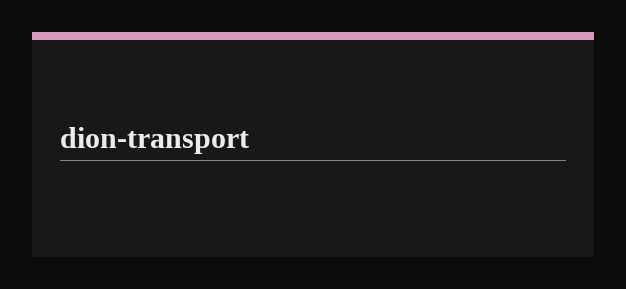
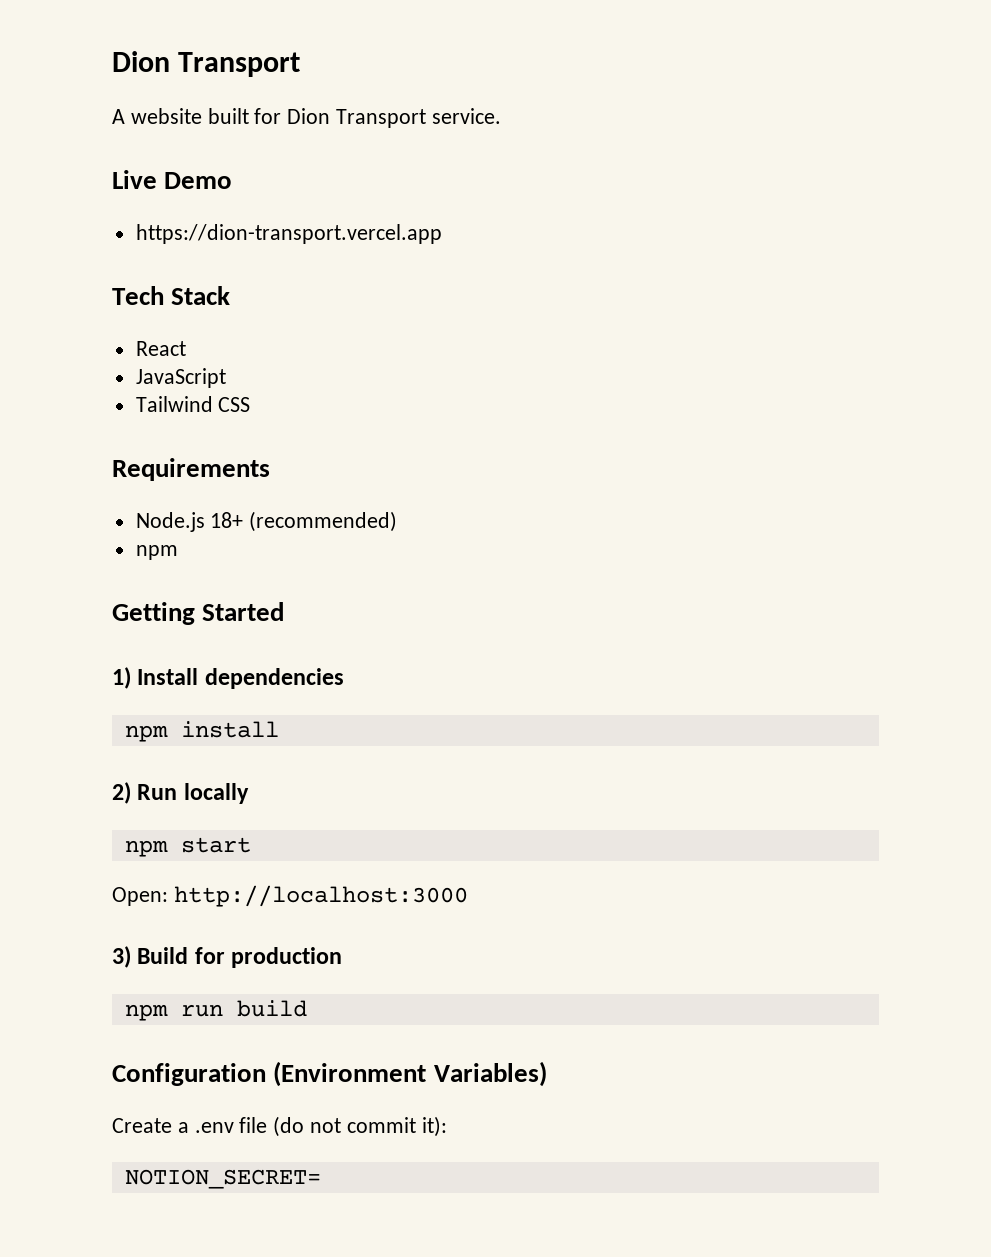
[60,127,249,154] dion-transport -> [112,51,301,77] [112,108,501,128] [112,170,233,189] [135,224,442,244] [112,286,231,305] [135,341,186,356] [135,368,226,388] [135,396,251,412] [112,458,270,481] [135,511,398,532] [135,545,178,560] [112,602,285,625] [112,667,344,689] [124,721,279,742] [112,782,249,804] [124,837,251,857] [112,885,468,907] [112,946,343,968] [124,1000,307,1021] [112,1061,547,1087] [112,1116,447,1137] [124,1169,321,1189] Dion Transport // A website built for Dion Transport service. // Live Demo // https://dion-transport.vercel.app // Tech Stack // React // JavaScript // Tailwind CSS // Requirements // Node.js 18+ (recommended) // npm // Getting Started // 1) Install dependencies // npm install // 2) Run locally // npm start // Open: http://localhost:3000 // 3) Build for production // npm run build // Configuration (Environment Variables) // Create a .env file (do not commit it): // NOTION_SECRET=

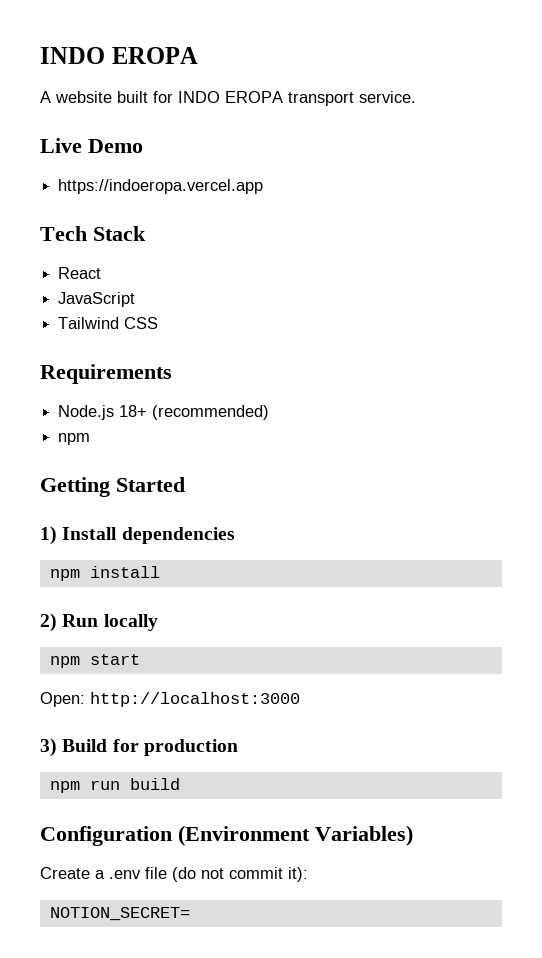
[112,51,301,77] Dion Transport -> [40,47,198,64] INDO EROPA
[287,108,427,128] Dion Transport -> [178,91,354,106] INDO EROPA transport
[135,224,442,244] https://dion-transport.vercel.app -> [58,179,264,194] https://indoeropa.vercel.app

